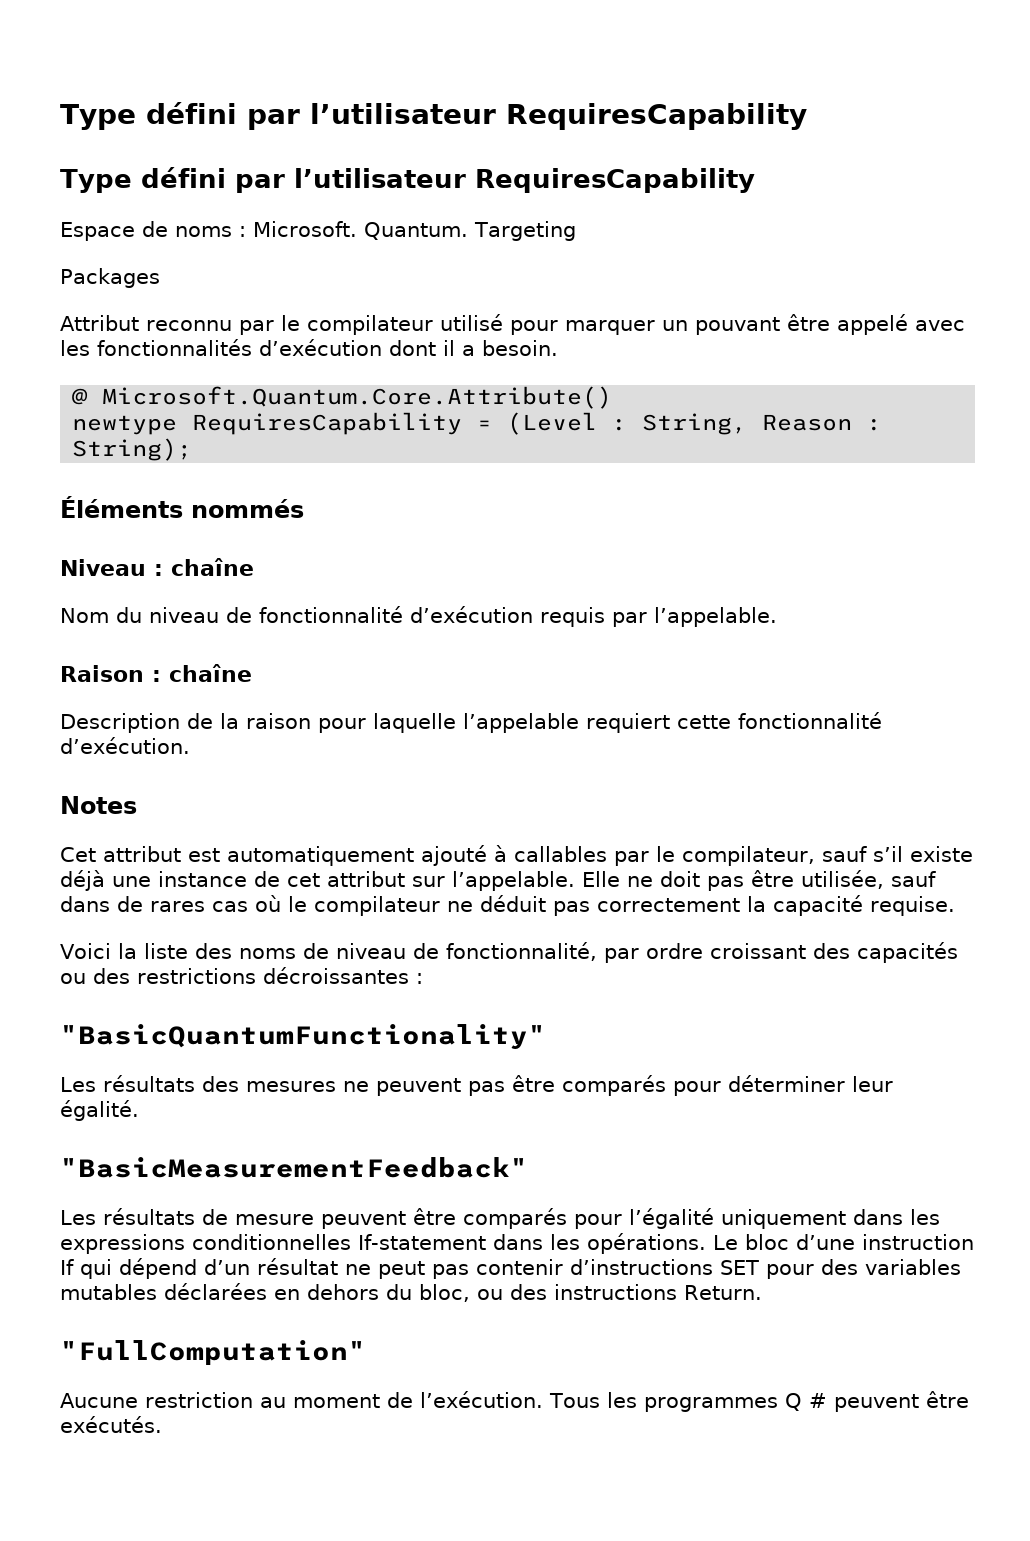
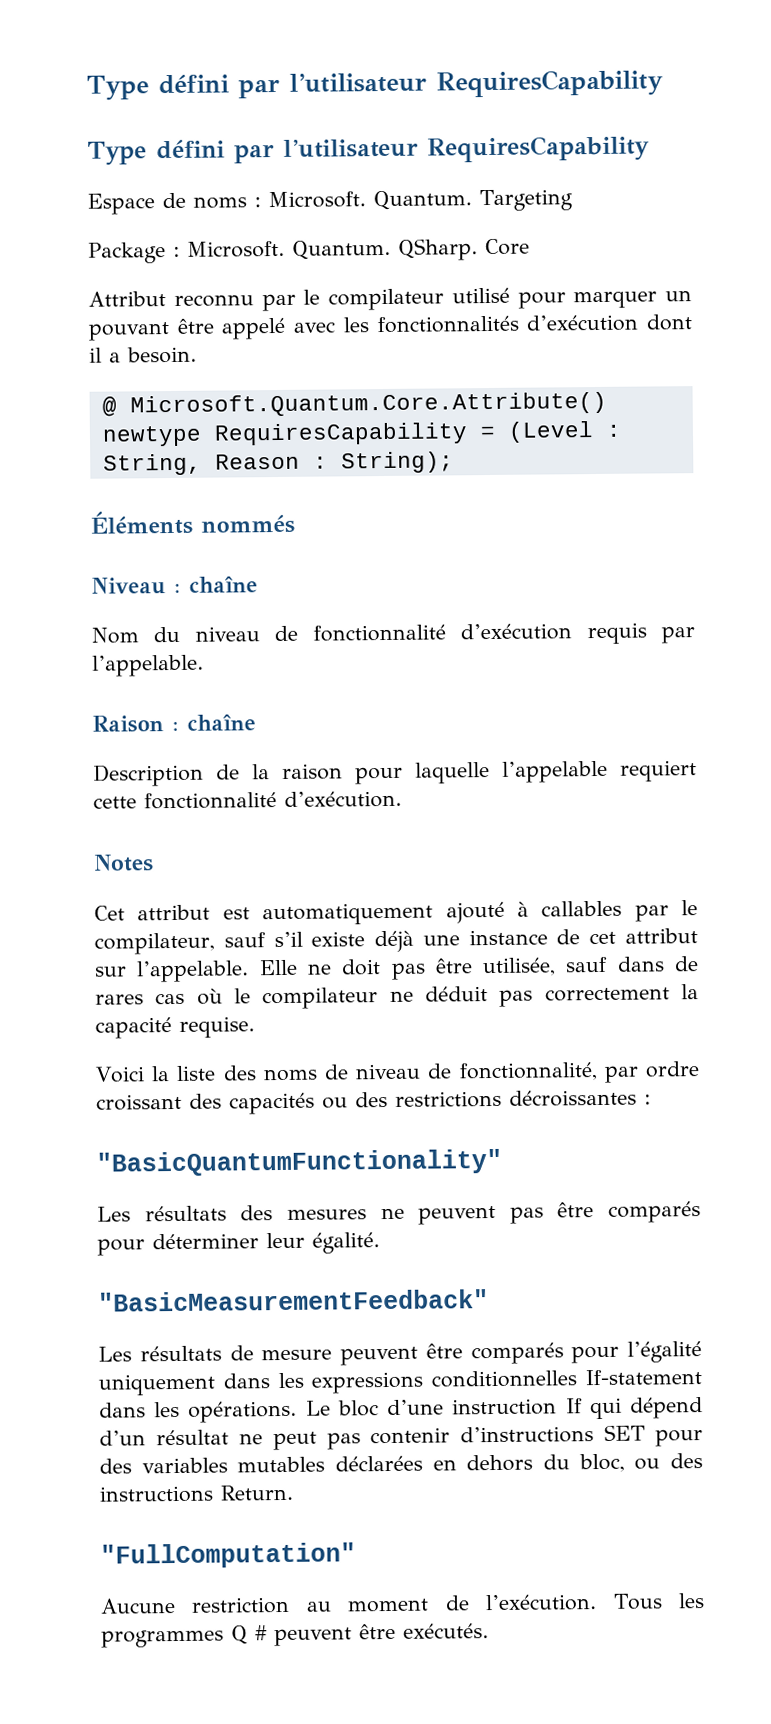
[60,268,160,288] Packages -> [88,238,530,264] Package : Microsoft. Quantum. QSharp. Core

